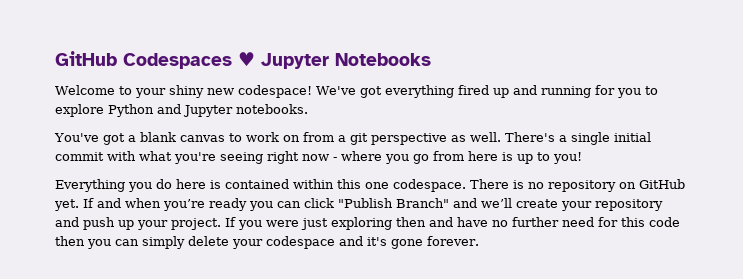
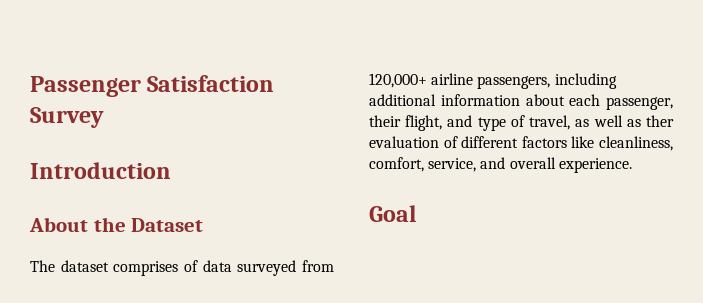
[55,51,431,69] [55,85,658,98] [55,104,308,117] [54,132,651,145] [55,151,582,164] [55,179,685,192] [54,198,663,211] [55,217,680,230] [55,236,479,249] GitHub Codespaces ♥ Jupyter Notebooks // Welcome to your shiny new codespace! We've got everything fired up and running for you to explore Python and Jupyter notebooks. // You've got a blank canvas to work on from a git perspective as well. There's a single initial commit with what you're seeing right now - where you go from here is up to you! // Everything you do here is contained within this one codespace. There is no repository on GitHub yet. If and when you’re ready you can click "Publish Branch" and we’ll create your repository and push up your project. If you were just exploring then and have no further need for this code then you can simply delete your codespace and it's gone forever. -> [30,75,275,97] [30,107,104,128] [30,162,171,179] [29,217,204,232] [30,260,334,276] [369,73,617,89] [369,94,673,110] [369,115,674,131] [369,136,673,151] [369,157,632,173] [369,205,416,222] Passenger Satisfaction Survey // Introduction // About the Dataset // The dataset comprises of data surveyed from 120,000+ airline passengers, including additional information about each passenger, their flight, and type of travel, as well as ther evaluation of different factors like cleanliness, comfort, service, and overall experience. // Goal

